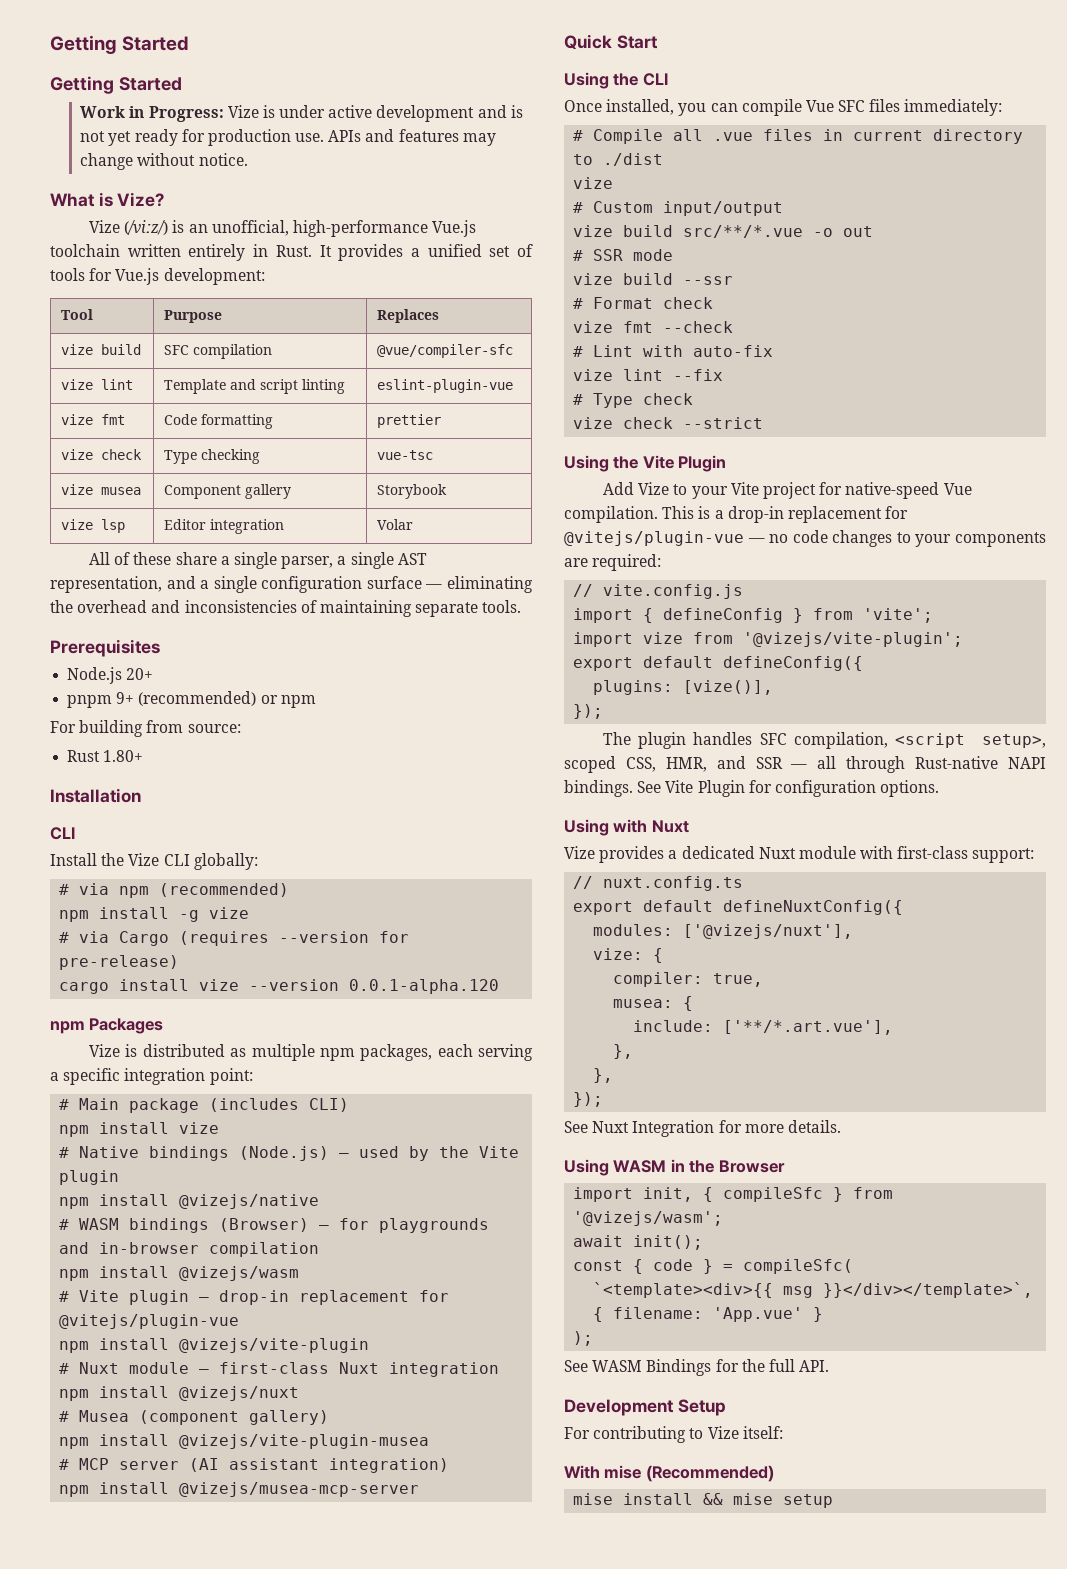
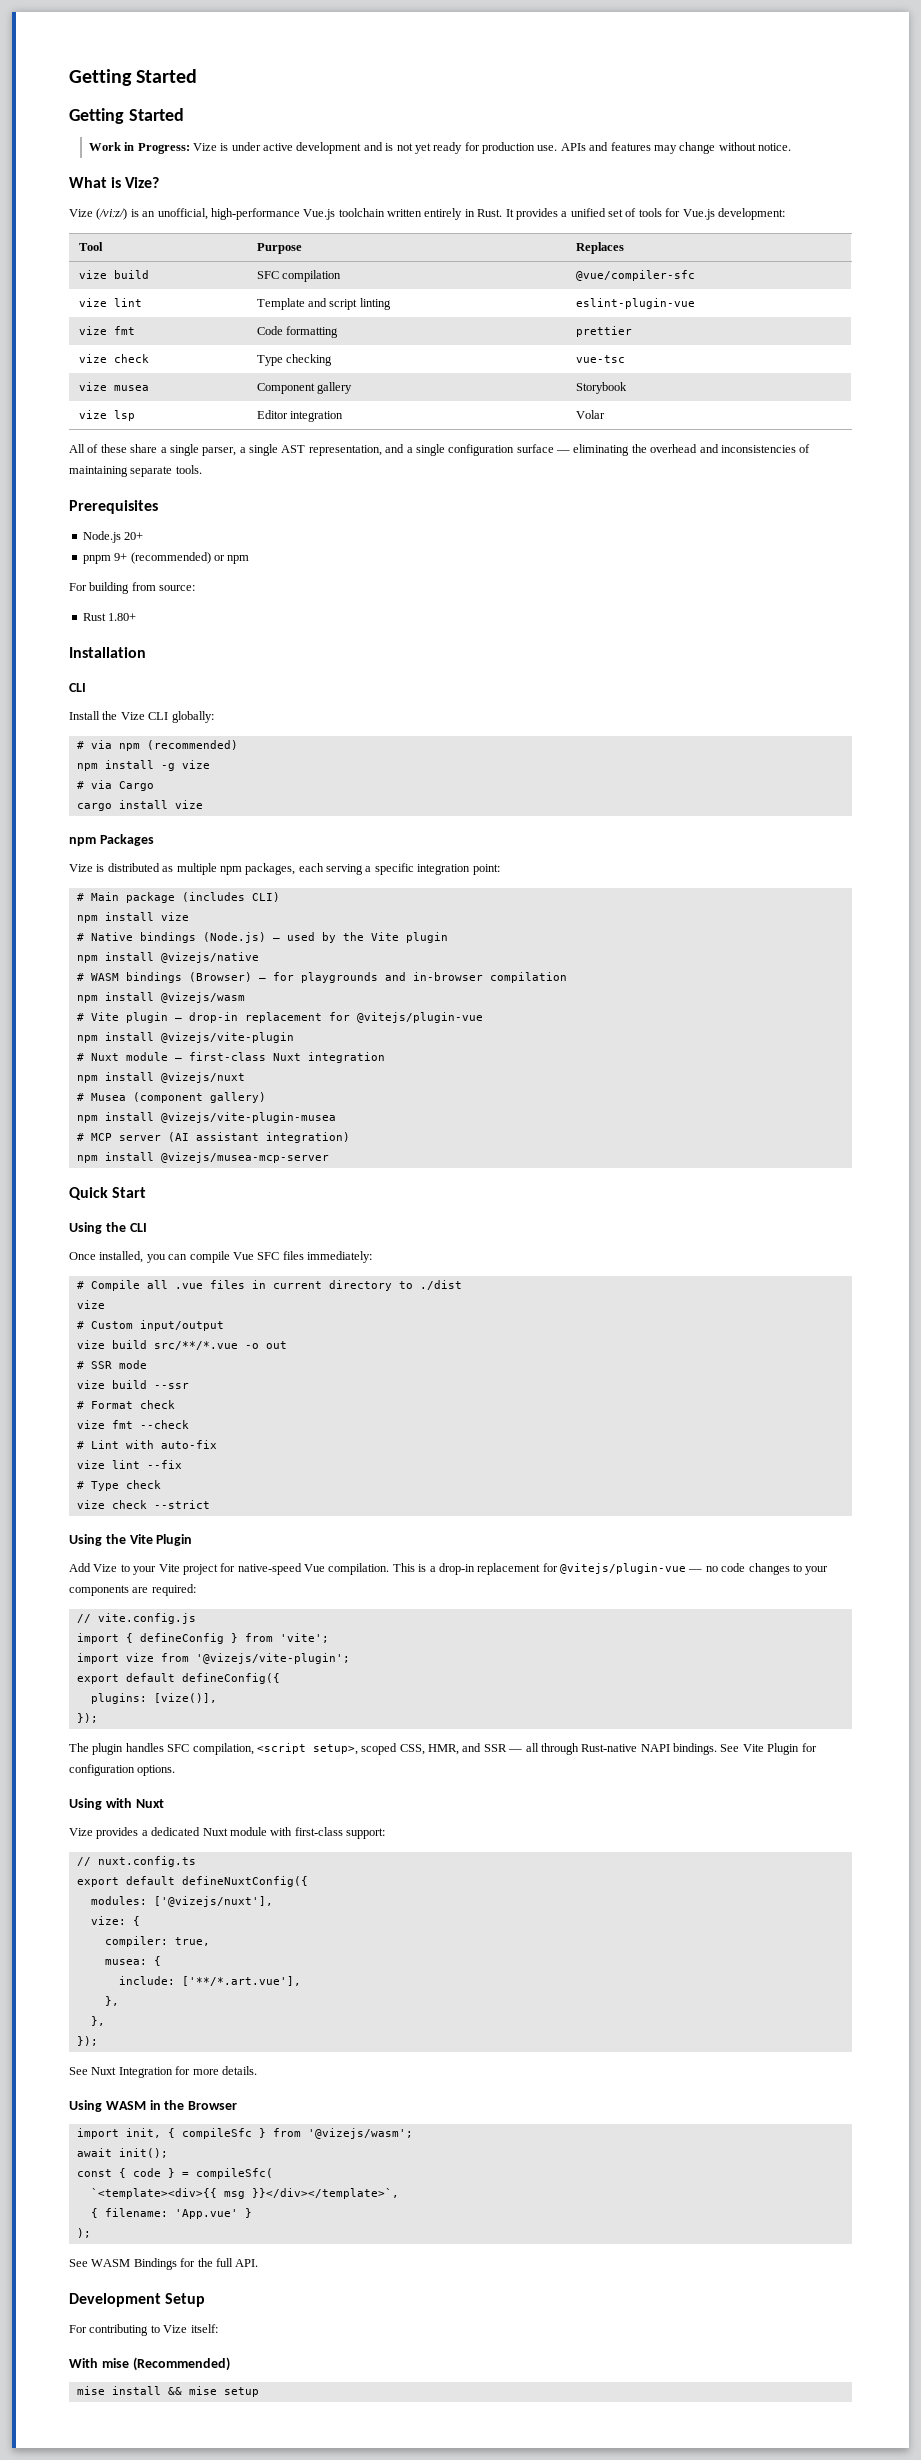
[179,931,410,946] [59,955,180,970] (requires --version for pre-release) -> (154, 786) none
[249,979,500,994] --version 0.0.1-alpha.120 -> (203, 804) none

